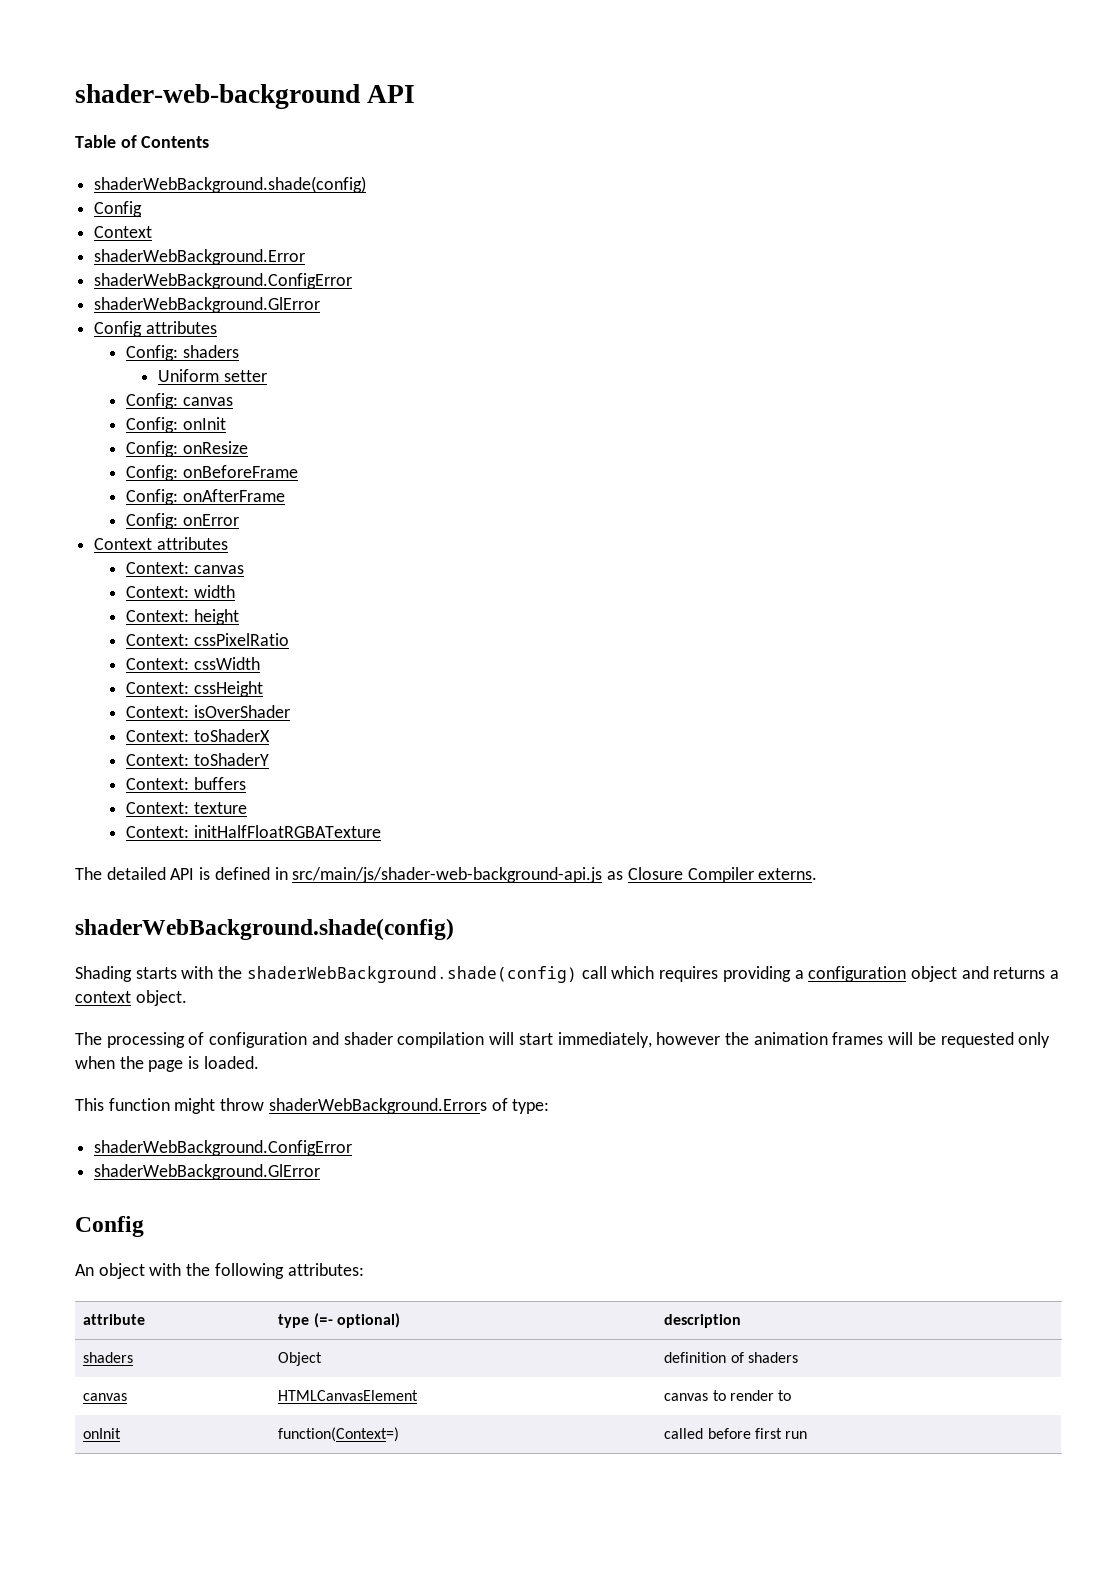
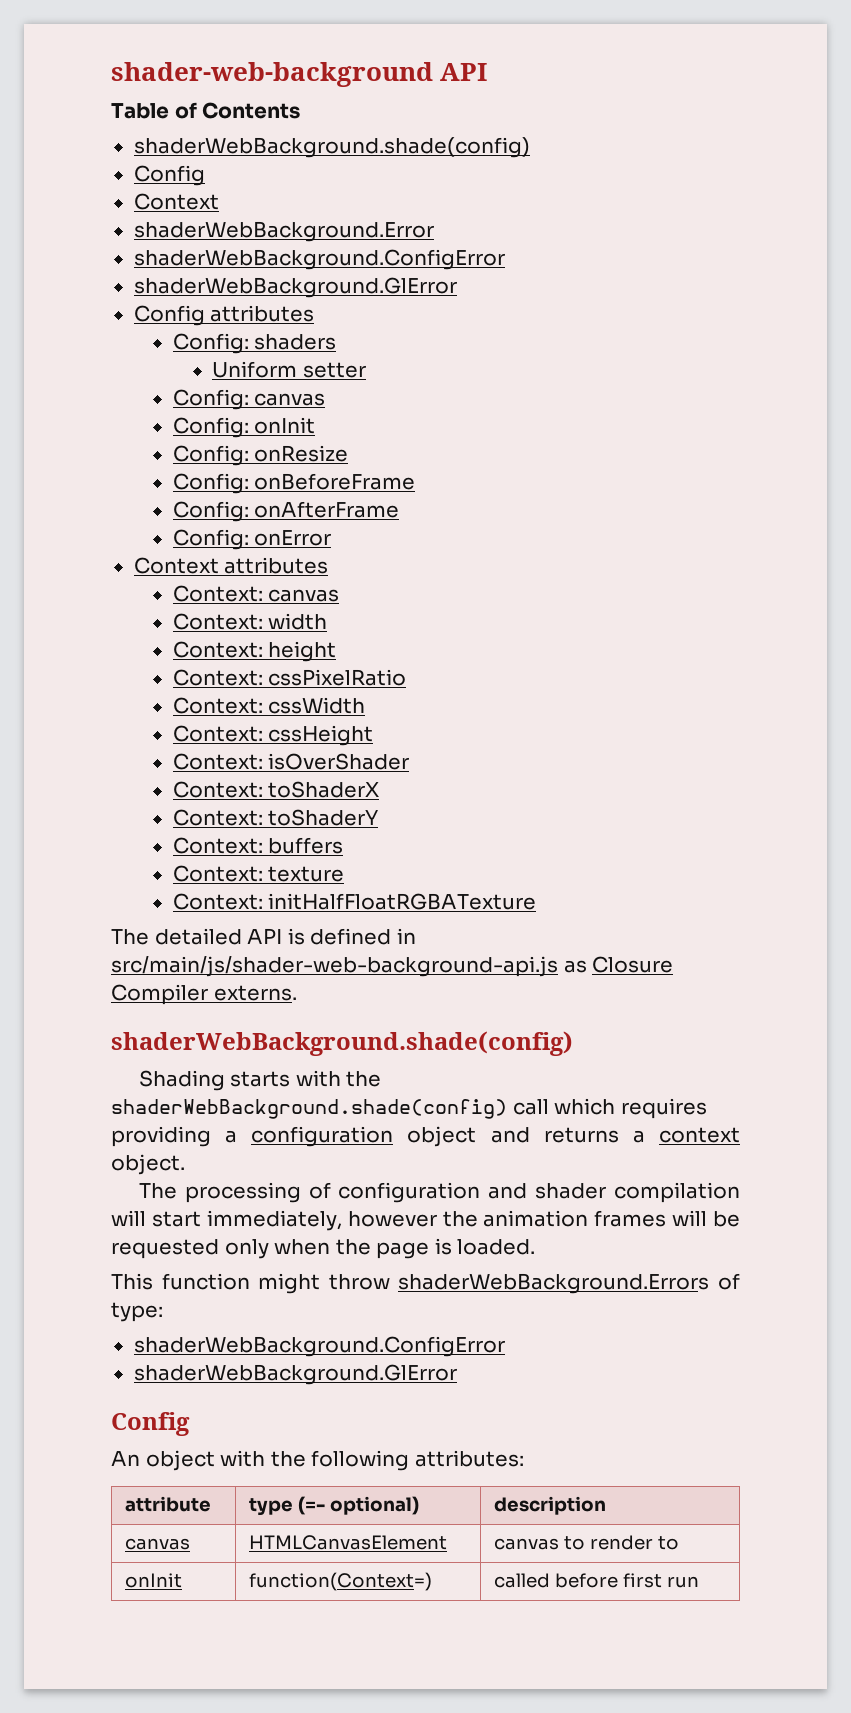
[83,1352,134,1363] [278,1352,323,1366] [664,1352,798,1363] // shaders | Object | definition of shaders -> (606, 1505) none

